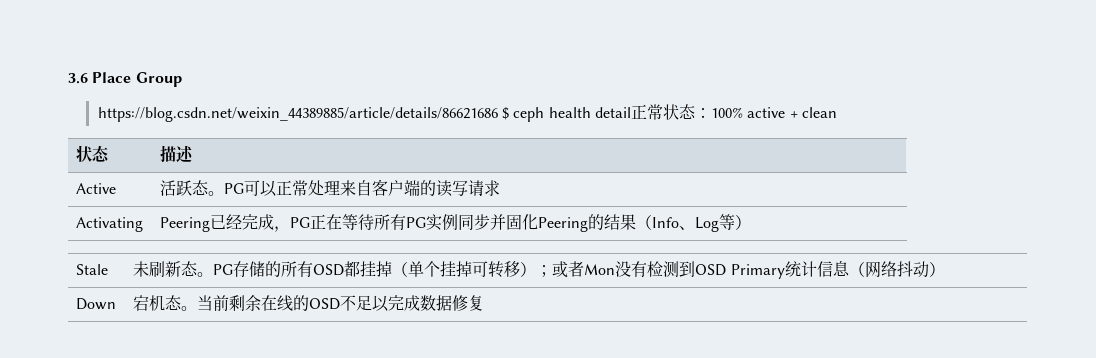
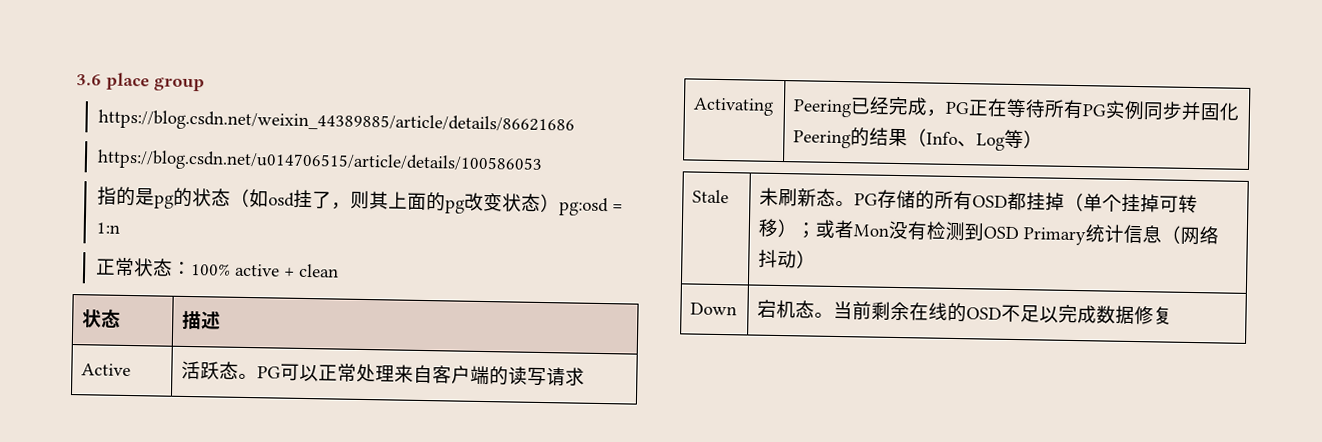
[92,72,182,87] Place Group -> [106,72,205,92] place group
[501,107,631,122] $ ceph health detail -> [96,149,543,175] [96,186,623,217] [95,222,120,234] // https://blog.csdn.net/u014706515/article/details/100586053 // 指的是pg的状态（如osd挂了，则其上面的pg改变状态）pg:osd = 1:n //

